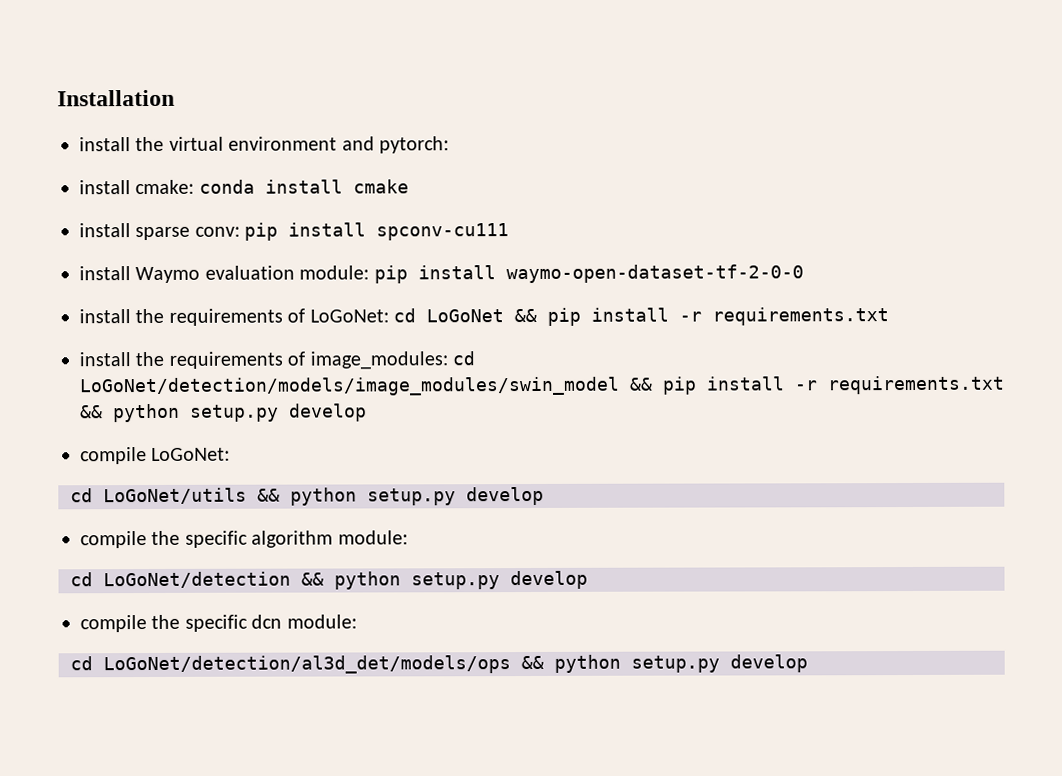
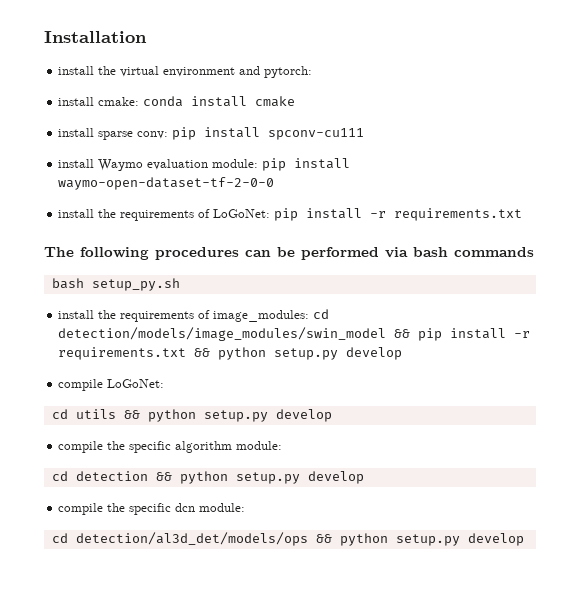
[393,307,889,326] cd LoGoNet && pip install -r requirements.txt -> [274,208,523,221] [44,247,534,260] [51,278,180,291] pip install -r requirements.txt // The following procedures can be performed via bash commands // bash setup_py.sh
[79,376,620,397] LoGoNet/detection/models/image_modules/swin_model -> [58,327,387,341] detection/models/image_modules/swin_model
[103,487,247,505] LoGoNet/utils -> [75,409,116,419] utils
[103,571,291,589] LoGoNet/detection -> [75,471,148,481] detection
[103,655,511,675] LoGoNet/detection/al3d_det/models/ops -> [75,532,308,546] detection/al3d_det/models/ops

